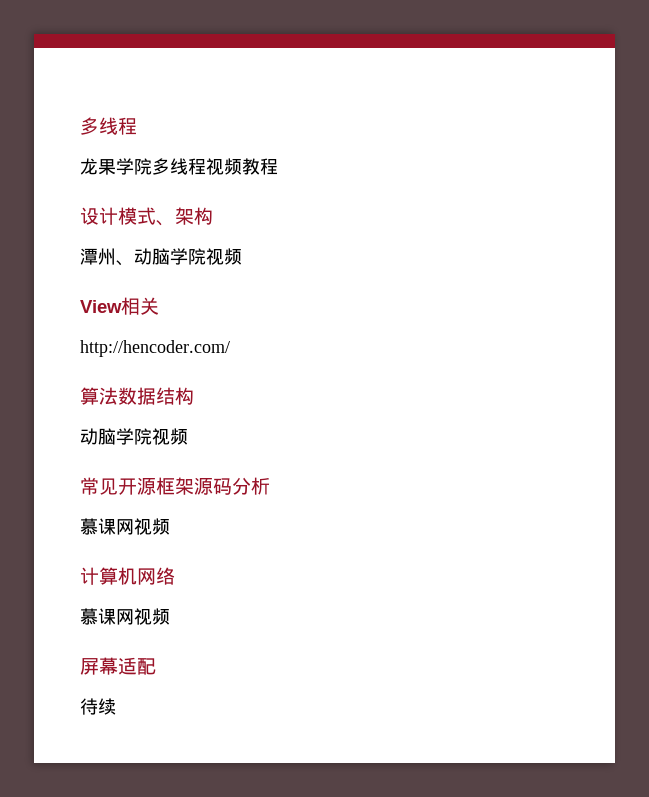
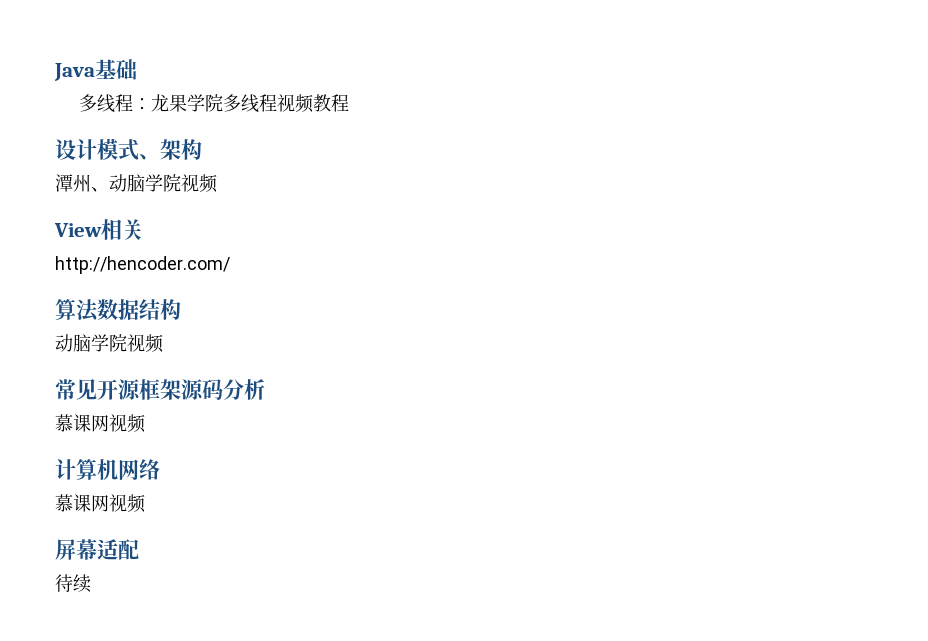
[80,117,137,135] 多线程 // -> [54,59,137,81] [79,94,152,113] Java基础 // 多线程：

